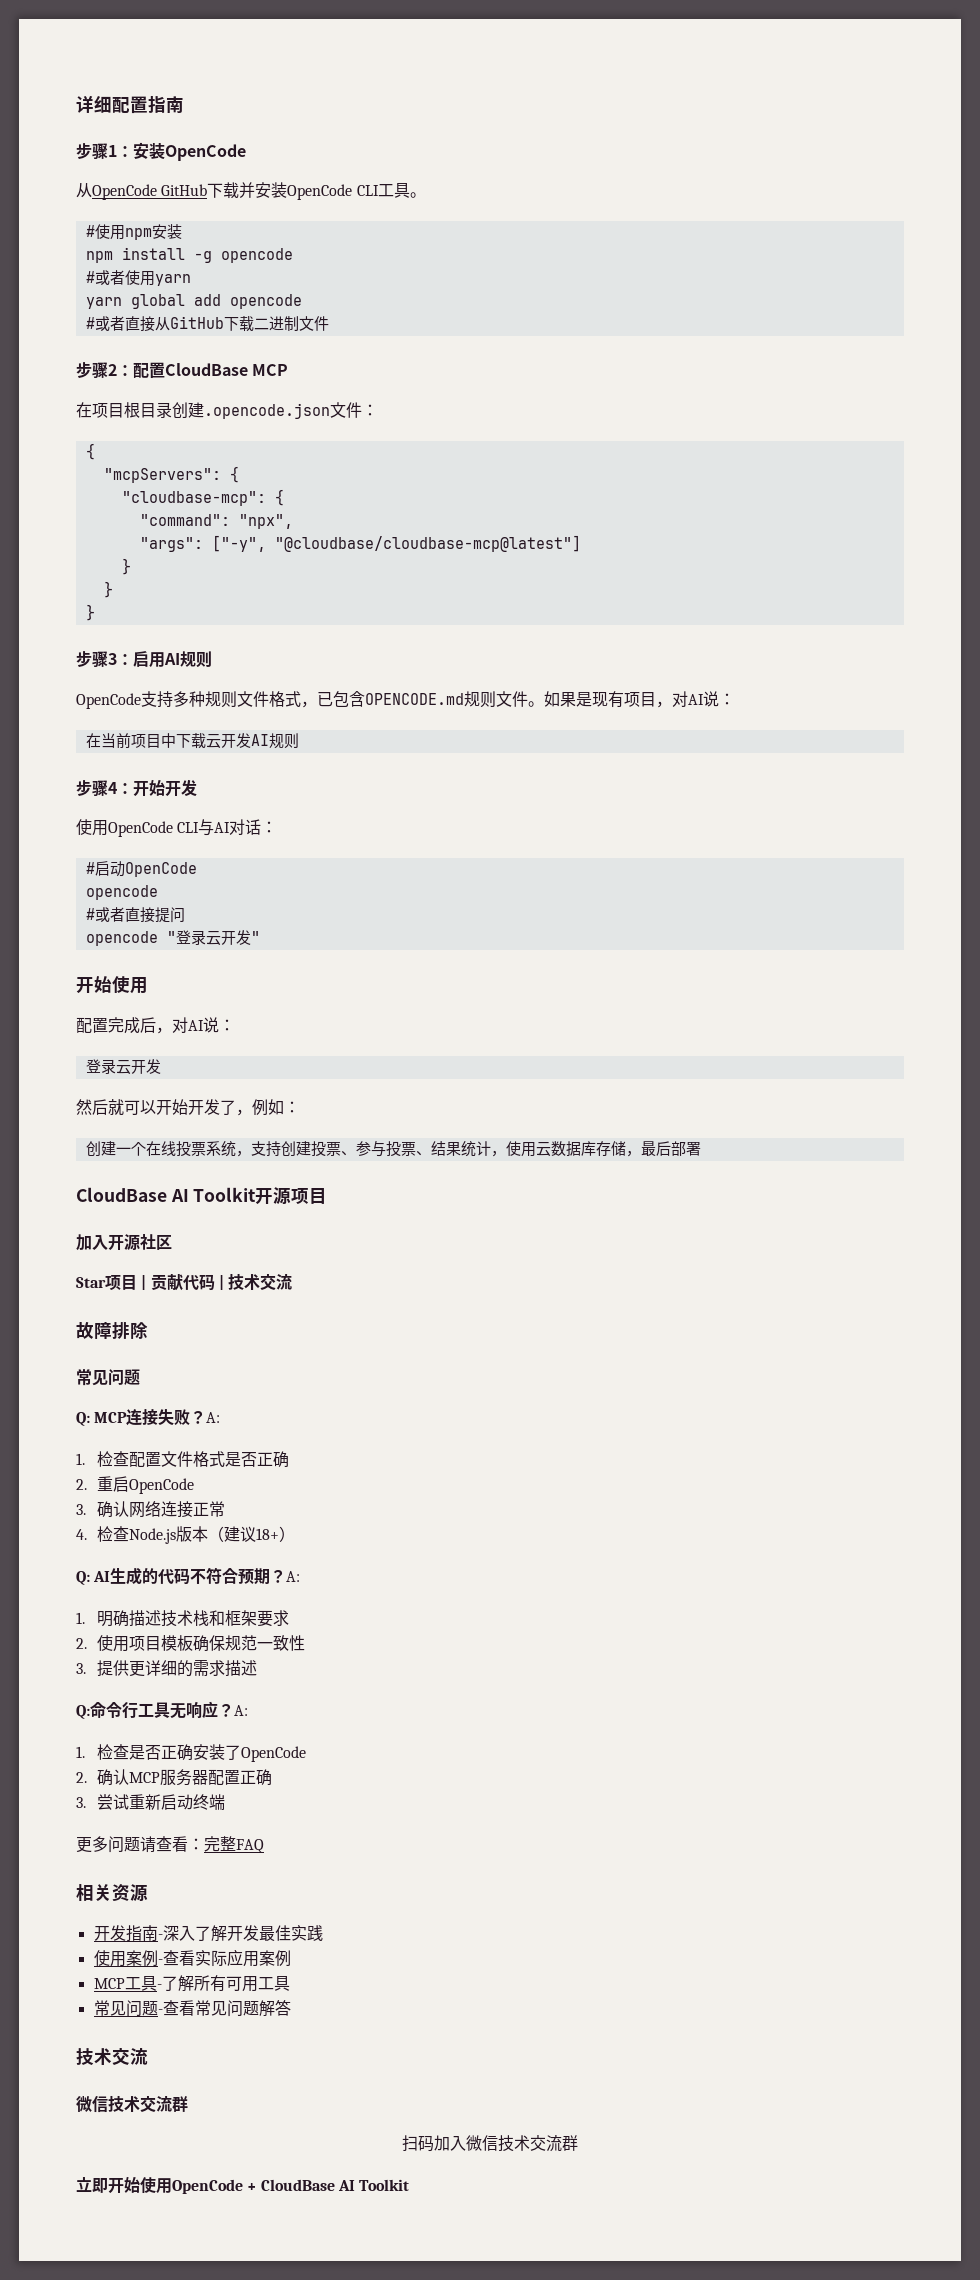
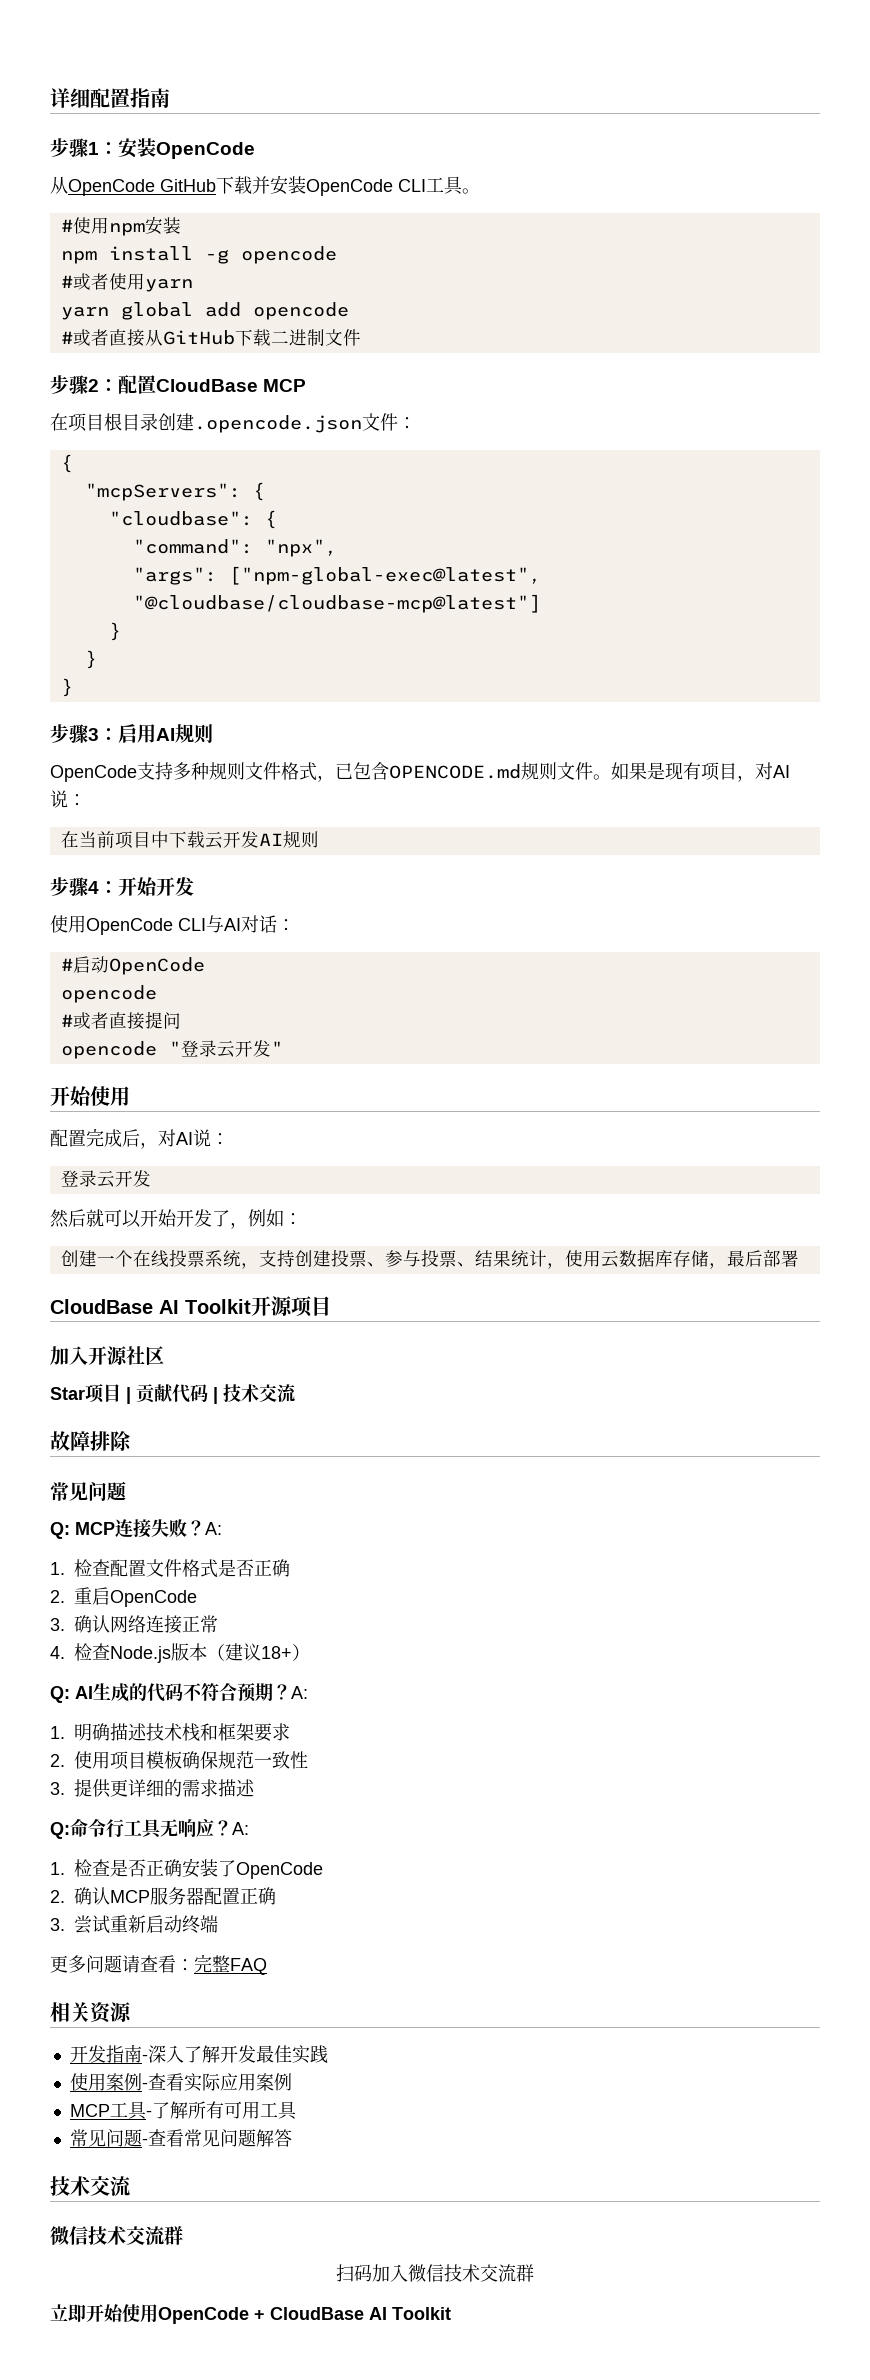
[121,491,266,506] "cloudbase-mcp": -> [108,511,253,526] "cloudbase":
[211,535,266,552] ["-y", -> [228,566,541,585] ["npm-global-exec@latest",

